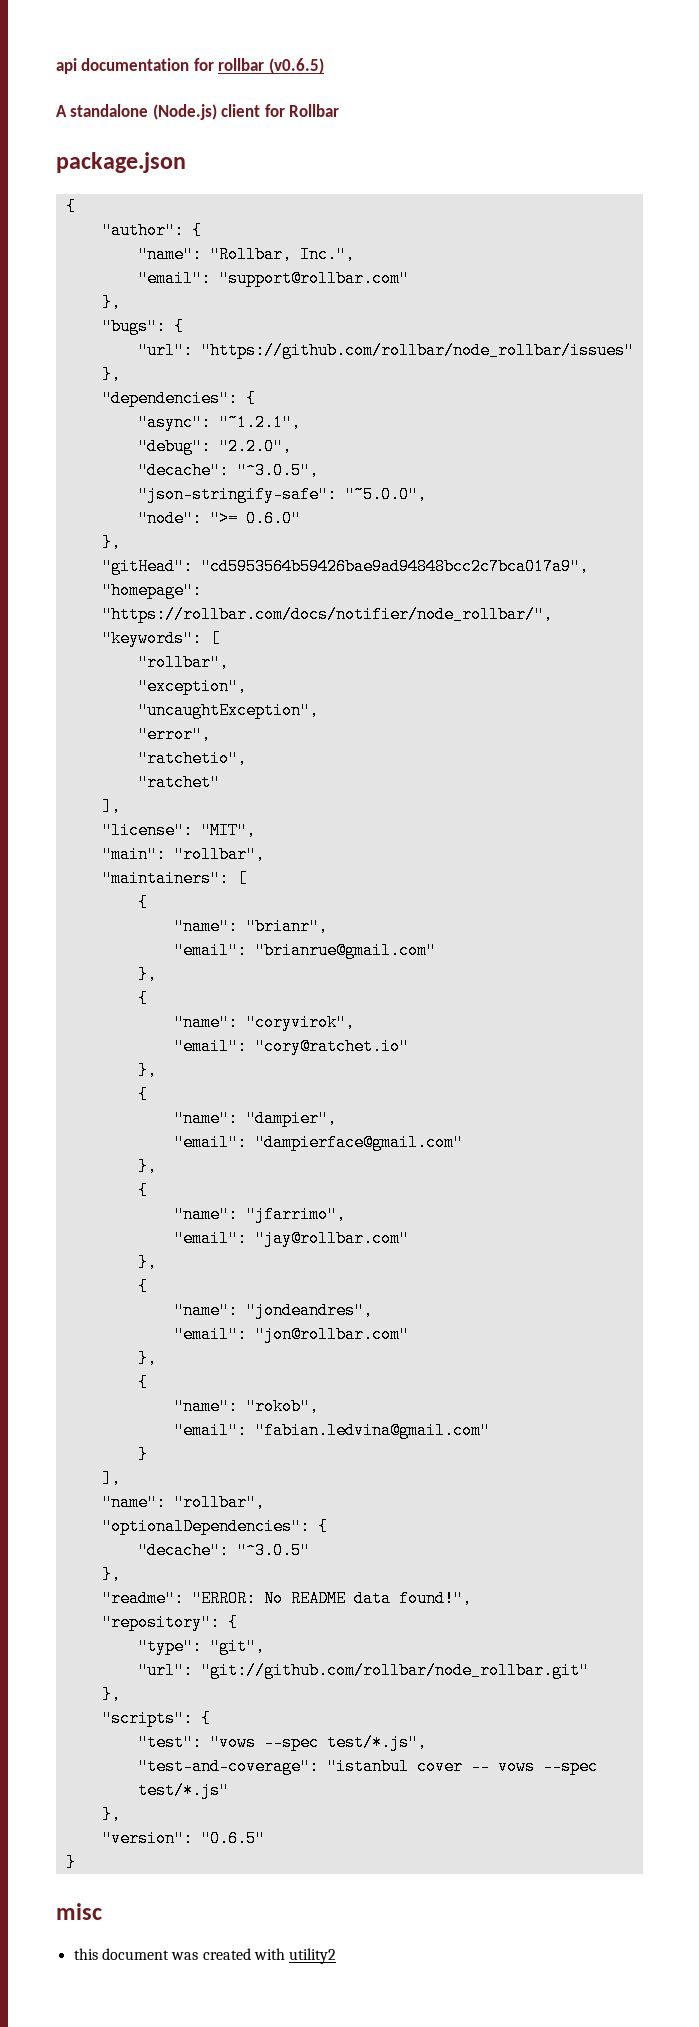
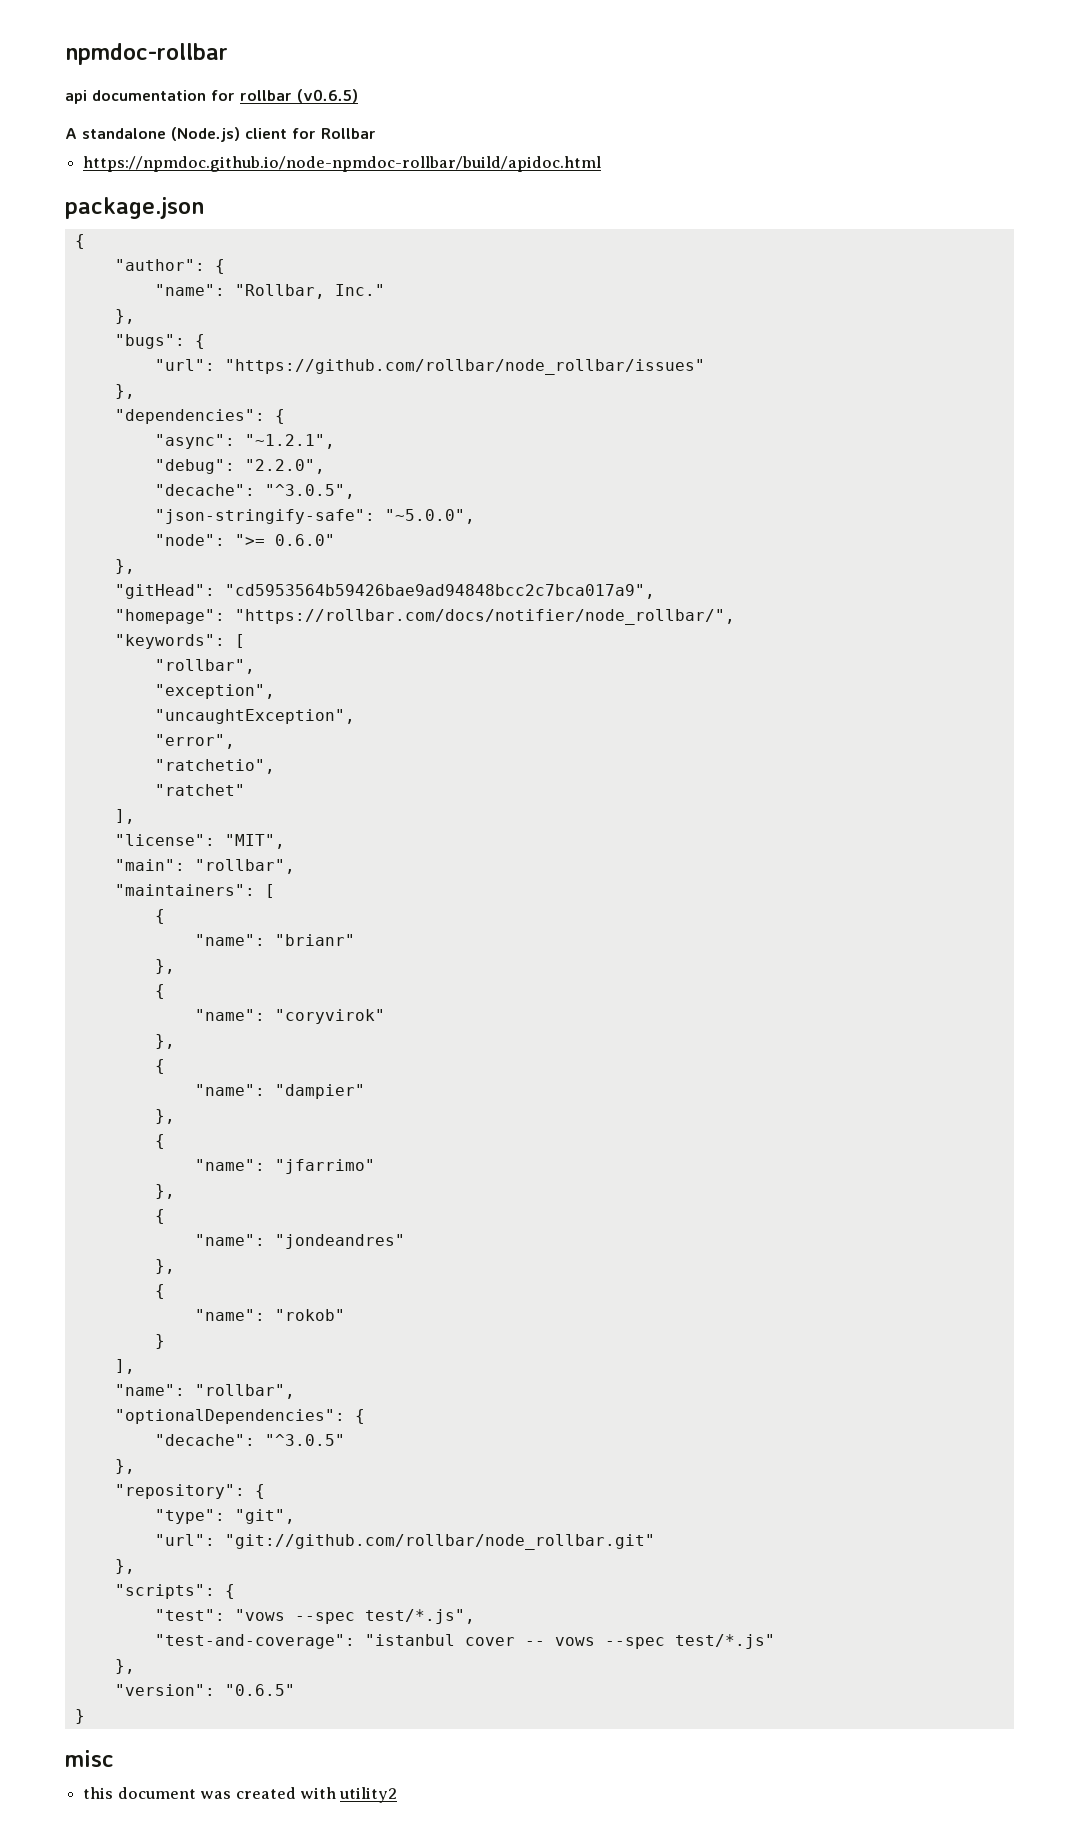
(56, 66) none -> [65,43,228,65] npmdoc-rollbar //
(340, 110) none -> [83,156,602,172] // https://npmdoc.github.io/node-npmdoc-rollbar/build/apidoc.html
[299,246,355,263] [137,270,409,287] Inc.", // "email": "support@rollbar.com" -> [334,284,385,296] Inc."
[245,918,328,935] [173,942,436,959] [137,966,157,983] [137,990,148,1007] [173,1014,355,1031] [173,1038,409,1055] [137,1062,157,1079] [137,1086,148,1103] [173,1110,337,1127] [173,1134,463,1151] [137,1158,157,1175] [137,1182,148,1199] [173,1206,346,1223] [173,1230,409,1247] [137,1254,157,1271] [137,1278,148,1295] [173,1302,373,1319] [173,1326,409,1343] [137,1350,157,1367] [137,1374,148,1391] [173,1398,319,1415] [173,1422,490,1439] "brianr", // "email": "brianrue@gmail.com" // }, // { // "name": "coryvirok", // "email": "cory@ratchet.io" // }, // { // "name": "dampier", // "email": "dampierface@gmail.com" // }, // { // "name": "jfarrimo", // "email": "jay@rollbar.com" // }, // { // "name": "jondeandres", // "email": "jon@rollbar.com" // }, // { // "name": "rokob", // "email": "fabian.ledvina@gmail.com" -> [274,934,355,946] [154,959,175,974] [154,984,165,999] [194,1009,385,1024] [154,1034,175,1049] [154,1059,165,1074] [194,1084,365,1099] [154,1109,175,1124] [154,1134,165,1149] [194,1159,375,1174] [154,1184,175,1199] [154,1209,165,1224] [194,1234,405,1249] [154,1259,175,1274] [154,1284,165,1299] [194,1309,345,1321] "brianr" // }, // { // "name": "coryvirok" // }, // { // "name": "dampier" // }, // { // "name": "jfarrimo" // }, // { // "name": "jondeandres" // }, // { // "name": "rokob"
[101,1590,472,1607] // "readme": "ERROR: No README data found!", -> (135, 1466) none

